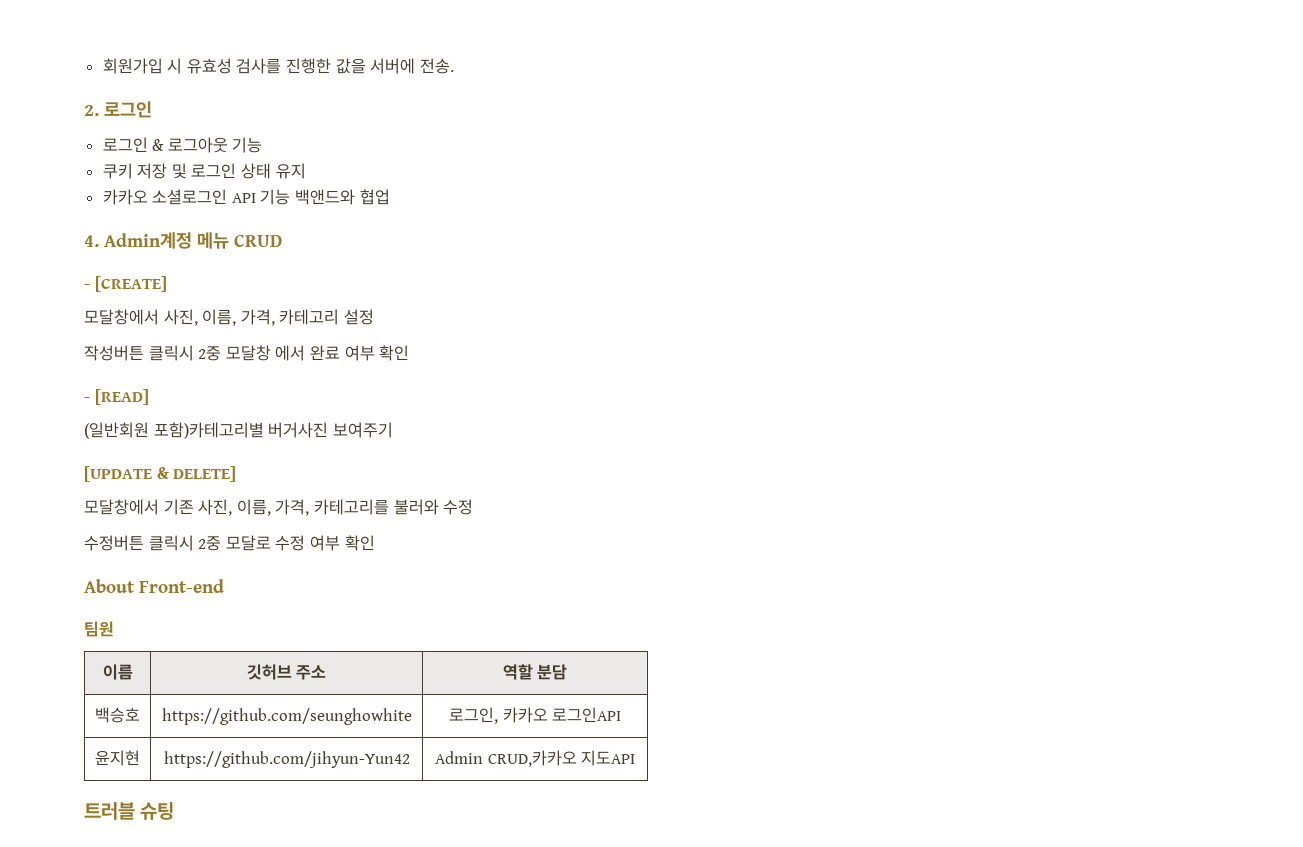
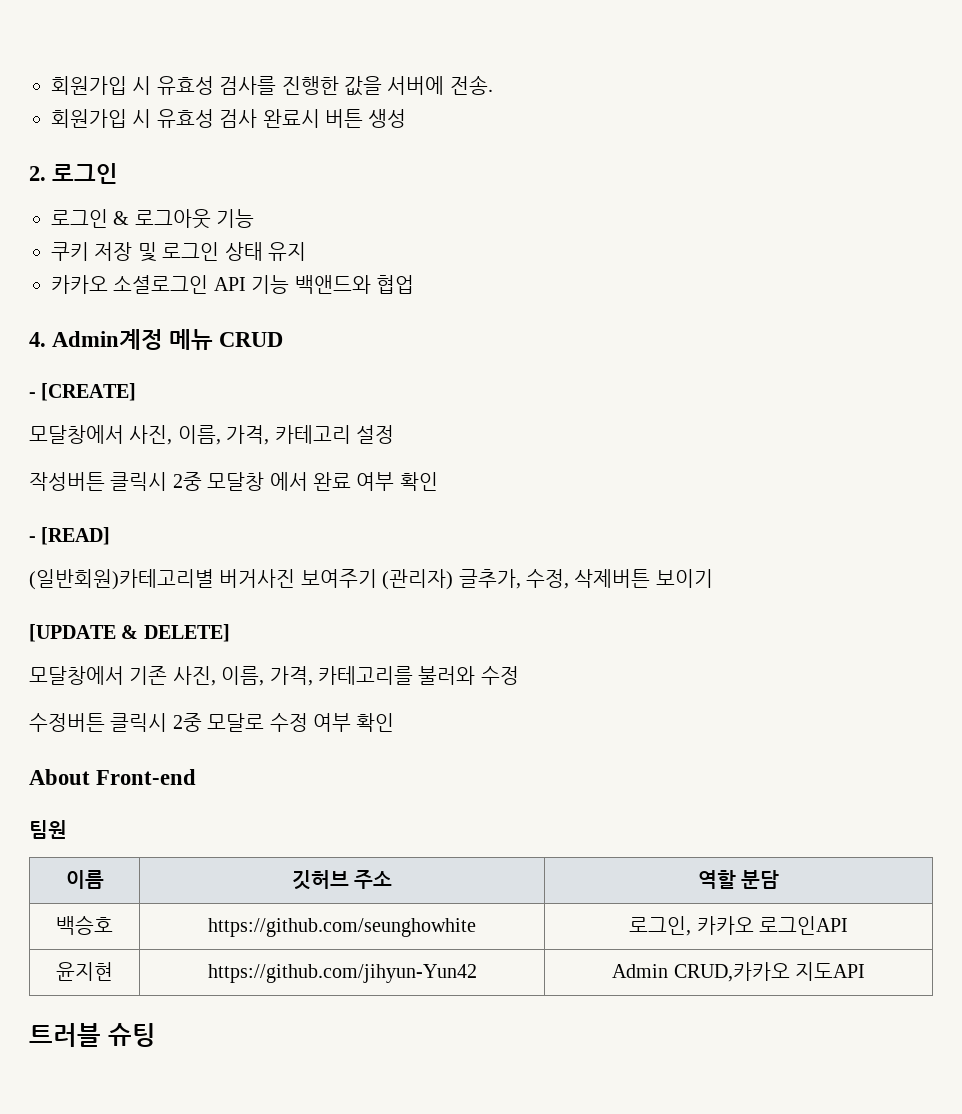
(454, 66) none -> [51,109,407,128] // 회원가입 시 유효성 검사 완료시 버튼 생성
[84,422,264,439] (일반회원 포함)카테고리별 -> [29,569,214,590] (일반회원)카테고리별
(393, 430) none -> [382,569,713,590] (관리자) 글추가, 수정, 삭제버튼 보이기

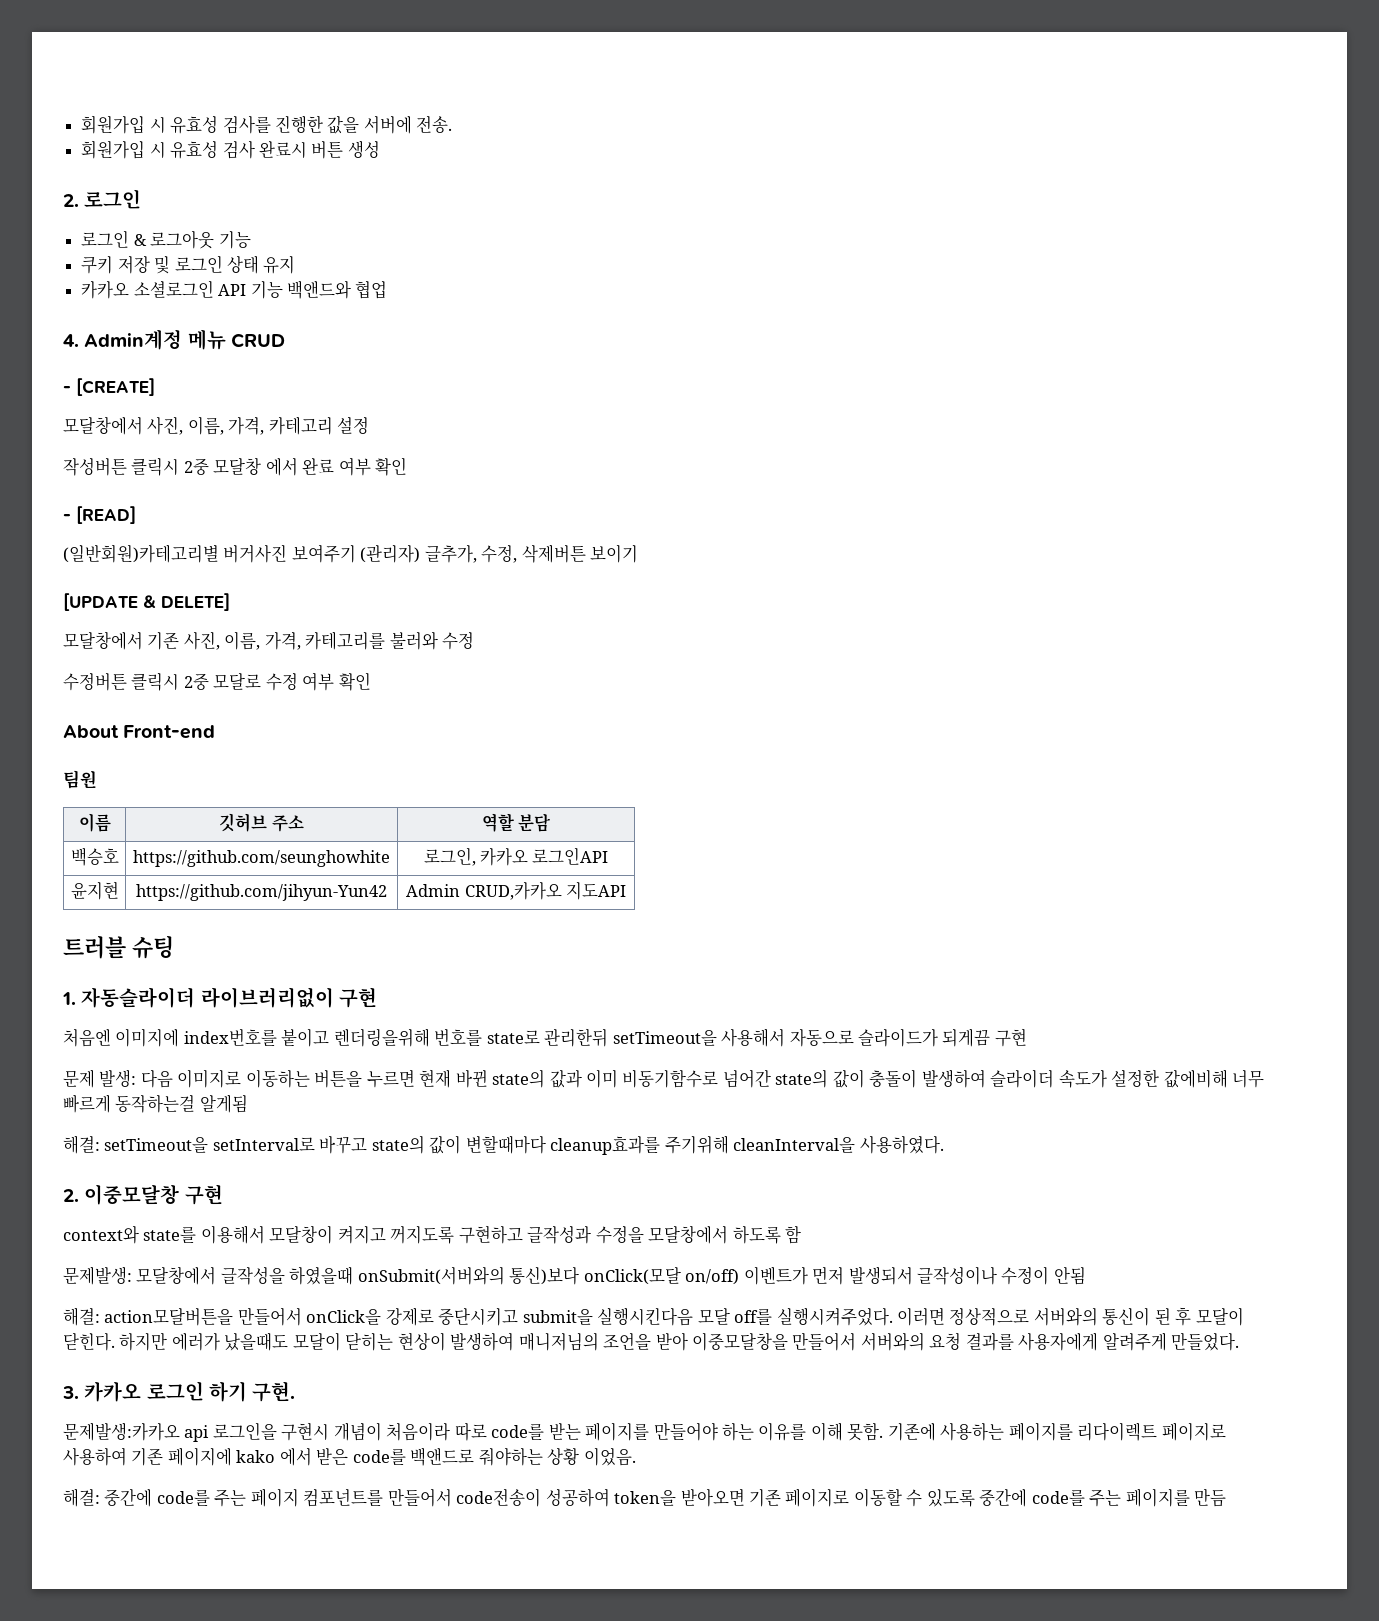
(156, 1035) none -> [62,987,377,1008] [63,1028,1027,1047] [63,1069,1265,1088] [63,1094,248,1113] [63,1135,944,1155] [63,1184,223,1205] [63,1225,802,1244] [63,1266,1086,1285] [63,1307,1244,1326] [63,1332,1240,1351] [62,1381,296,1402] [63,1422,1226,1442] [63,1447,636,1466] [63,1488,1227,1507] // 1. 자동슬라이더 라이브러리없이 구현 // 처음엔 이미지에 index번호를 붙이고 렌더링을위해 번호를 state로 관리한뒤 setTimeout을 사용해서 자동으로 슬라이드가 되게끔 구현 // 문제 발생: 다음 이미지로 이동하는 버튼을 누르면 현재 바뀐 state의 값과 이미 비동기함수로 넘어간 state의 값이 충돌이 발생하여 슬라이더 속도가 설정한 값에비해 너무 빠르게 동작하는걸 알게됨 // 해결: setTimeout을 setInterval로 바꾸고 state의 값이 변할때마다 cleanup효과를 주기위해 cleanInterval을 사용하였다. // 2. 이중모달창 구현 // context와 state를 이용해서 모달창이 켜지고 꺼지도록 구현하고 글작성과 수정을 모달창에서 하도록 함 // 문제발생: 모달창에서 글작성을 하였을때 onSubmit(서버와의 통신)보다 onClick(모달 on/off) 이벤트가 먼저 발생되서 글작성이나 수정이 안됨 // 해결: action모달버튼을 만들어서 onClick을 강제로 중단시키고 submit을 실행시킨다음 모달 off를 실행시켜주었다. 이러면 정상적으로 서버와의 통신이 된 후 모달이 닫힌다. 하지만 에러가 났을때도 모달이 닫히는 현상이 발생하여 매니저님의 조언을 받아 이중모달창을 만들어서 서버와의 요청 결과를 사용자에게 알려주게 만들었다. // 3. 카카오 로그인 하기 구현. // 문제발생:카카오 api 로그인을 구현시 개념이 처음이라 따로 code를 받는 페이지를 만들어야 하는 이유를 이해 못함. 기존에 사용하는 페이지를 리다이렉트 페이지로 사용하여 기존 페이지에 kako 에서 받은 code를 백앤드로 줘야하는 상황 이었음. // 해결: 중간에 code를 주는 페이지 컴포넌트를 만들어서 code전송이 성공하여 token을 받아오면 기존 페이지로 이동할 수 있도록 중간에 code를 주는 페이지를 만듬

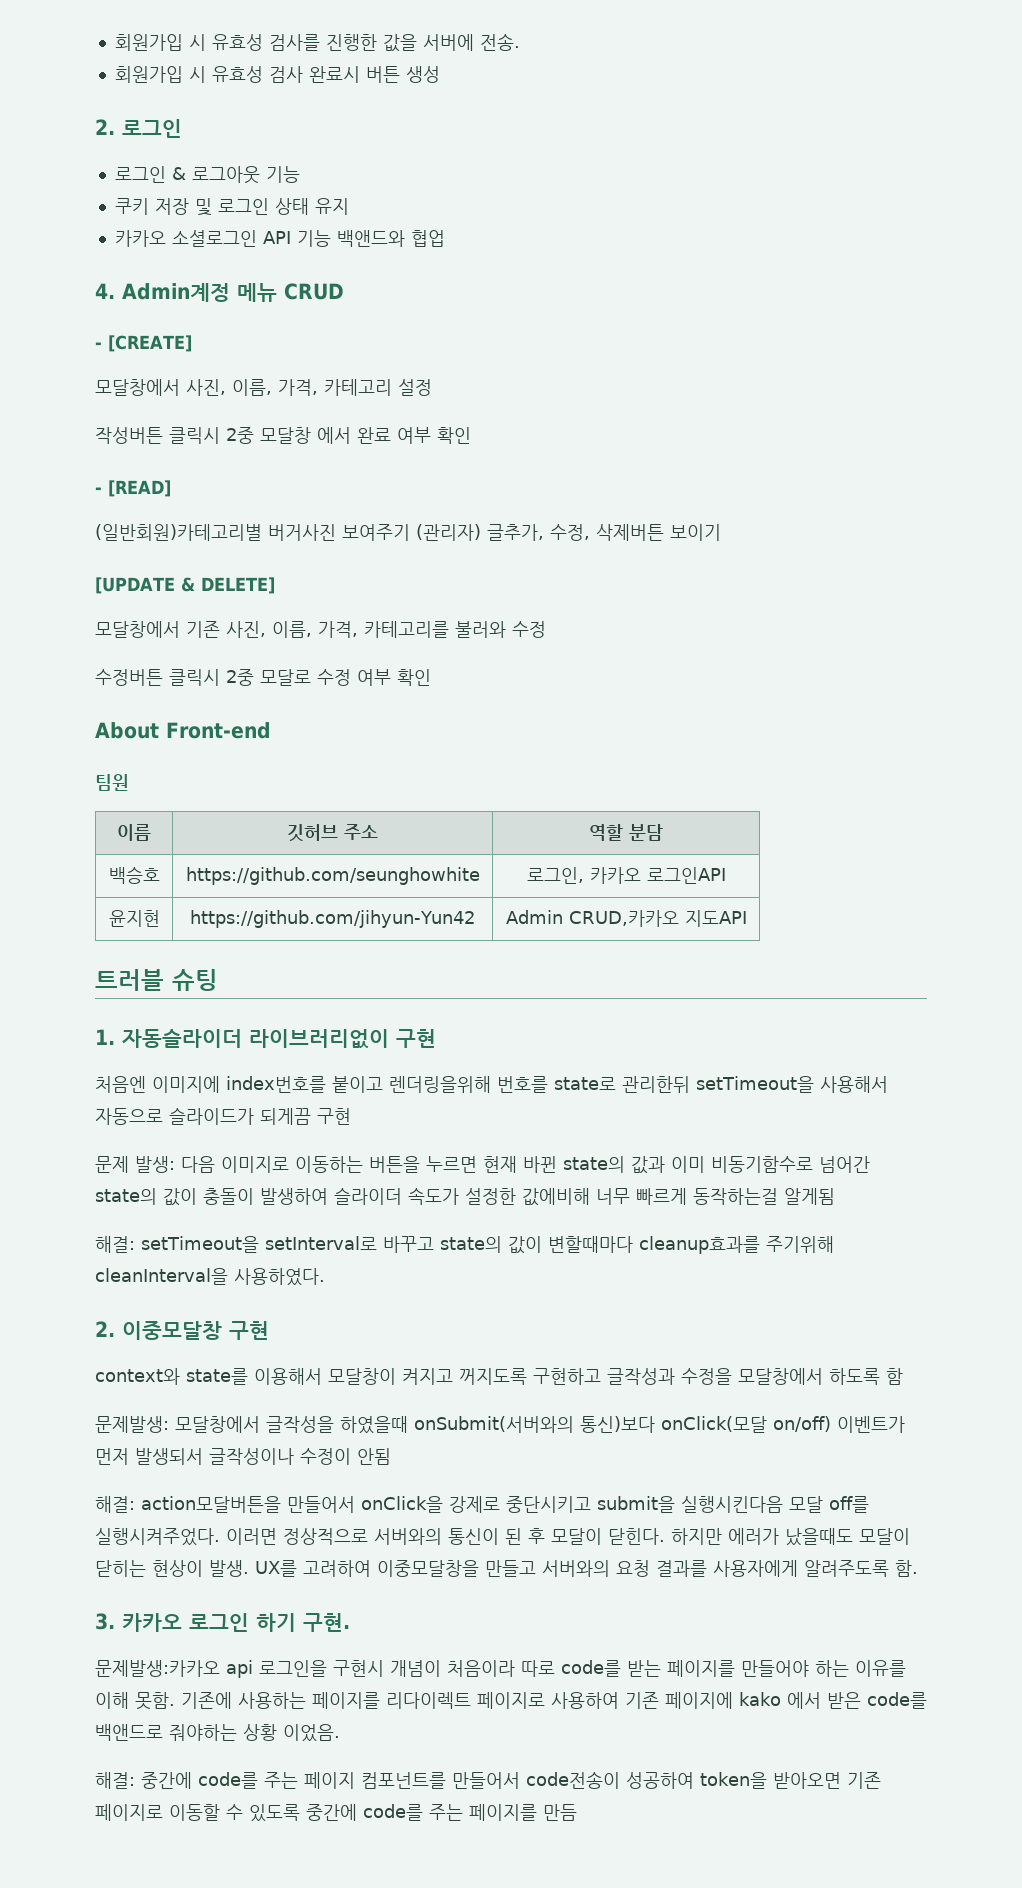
[450,1332,857,1351] 발생하여 매니저님의 조언을 받아 이중모달창을 만들어서 -> [209,1560,536,1577] 발생. UX를 고려하여 이중모달창을 만들고
[1102,1332,1240,1351] 알려주게 만들었다. -> [804,1560,918,1577] 알려주도록 함.

